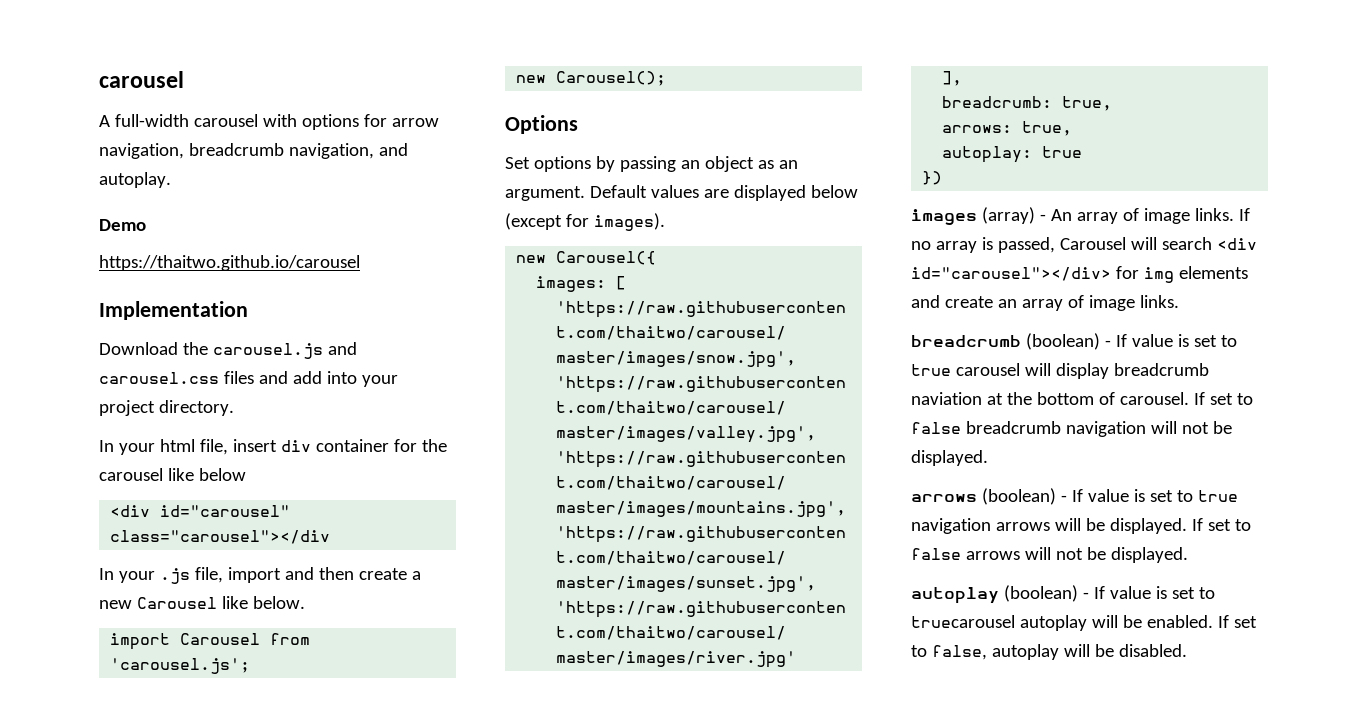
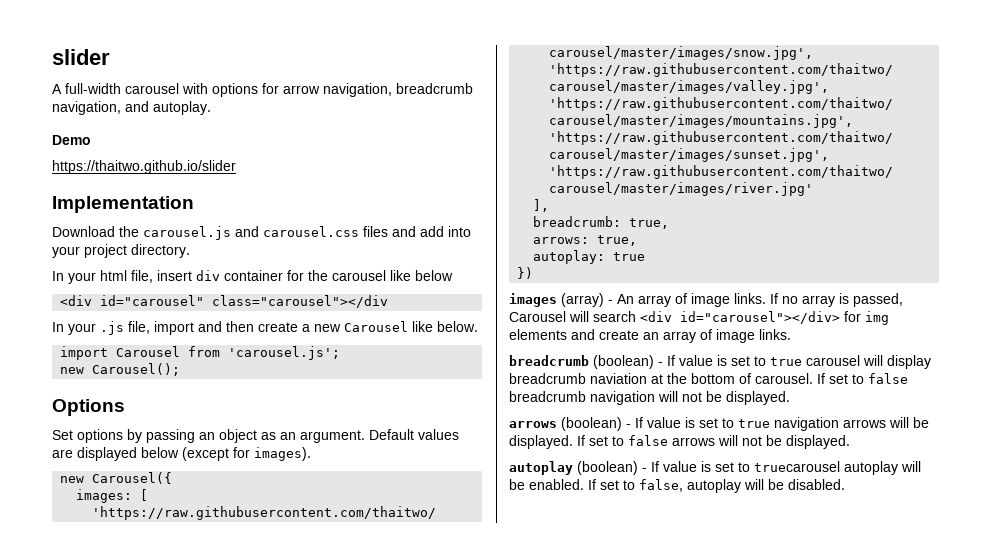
[99,71,184,88] carousel -> [52,49,110,65] slider
[99,255,360,271] https://thaitwo.github.io/carousel -> [52,160,236,174] https://thaitwo.github.io/slider

